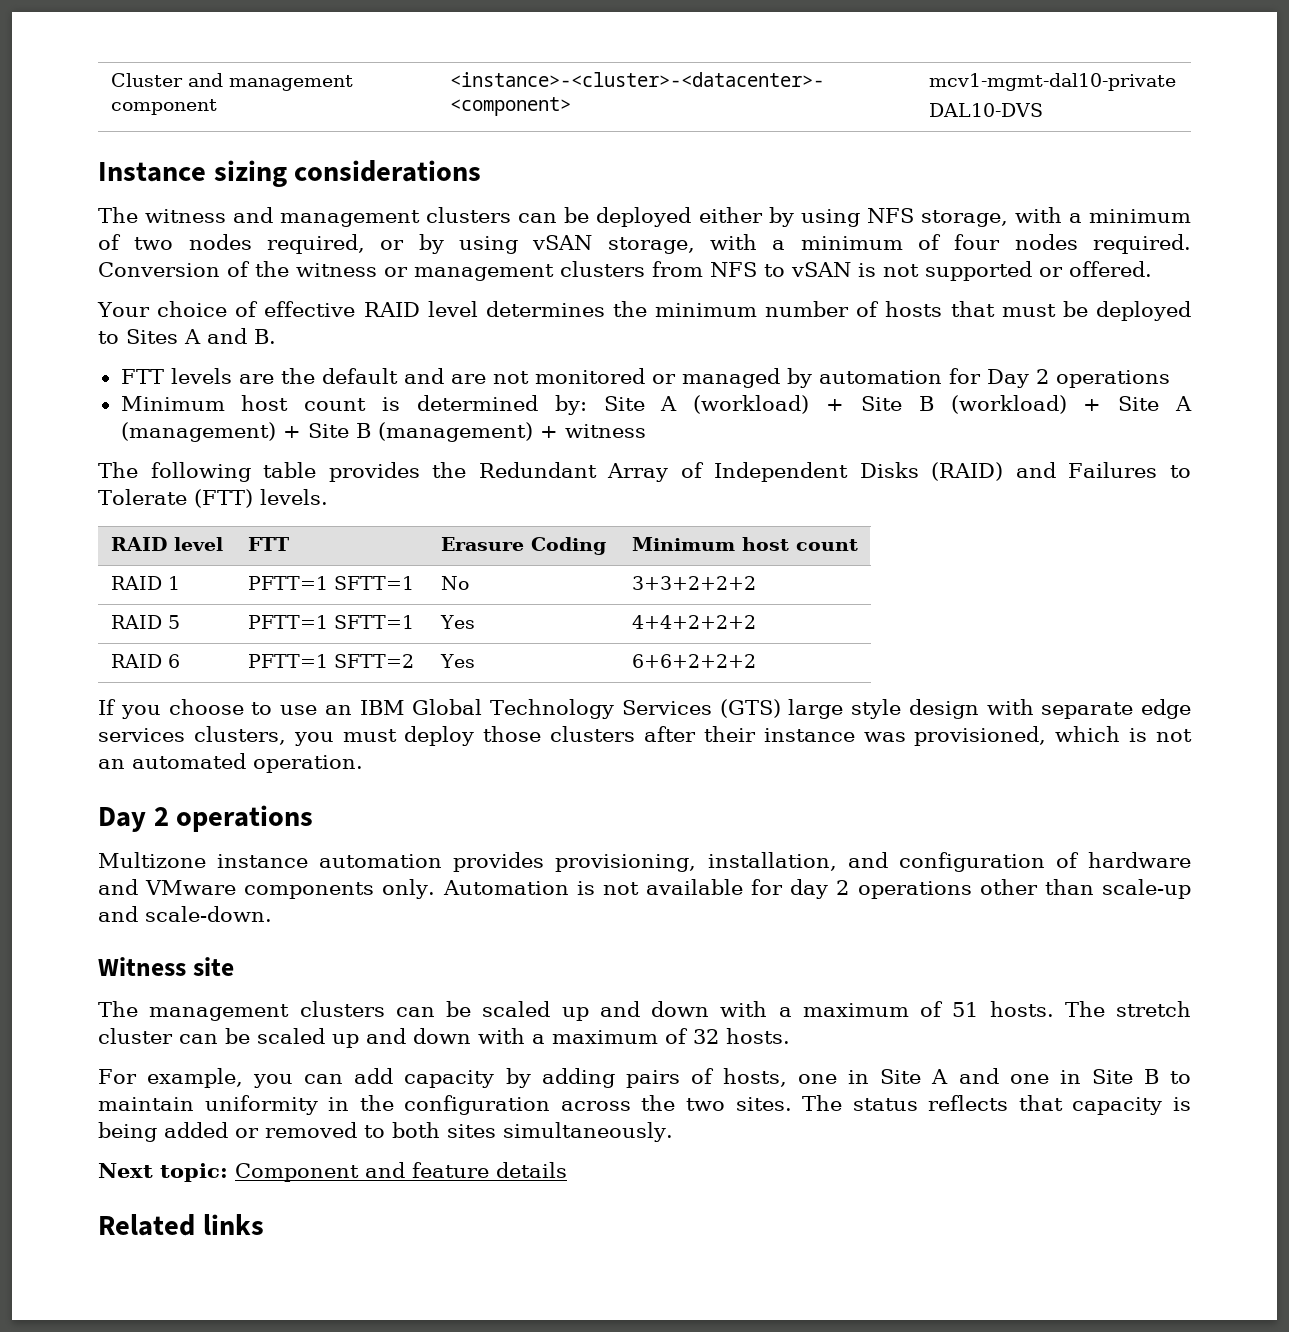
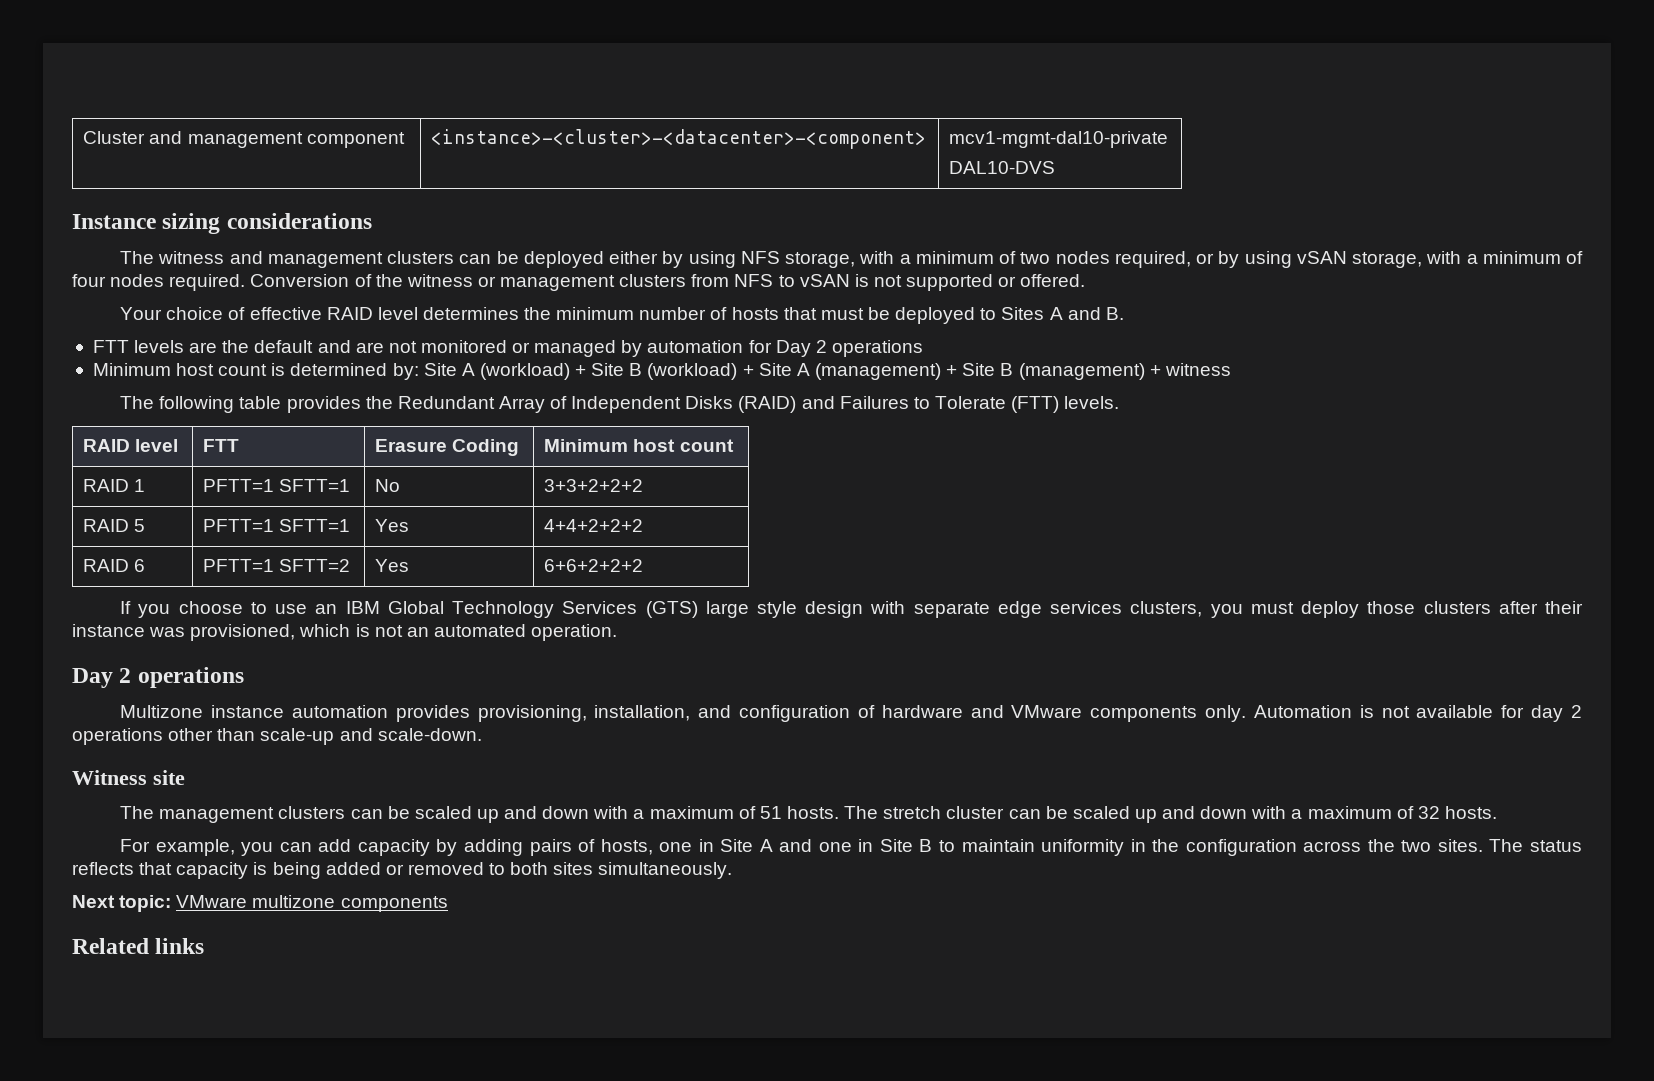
[235,1162,567,1182] Component and feature details -> [176,895,448,912] VMware multizone components

